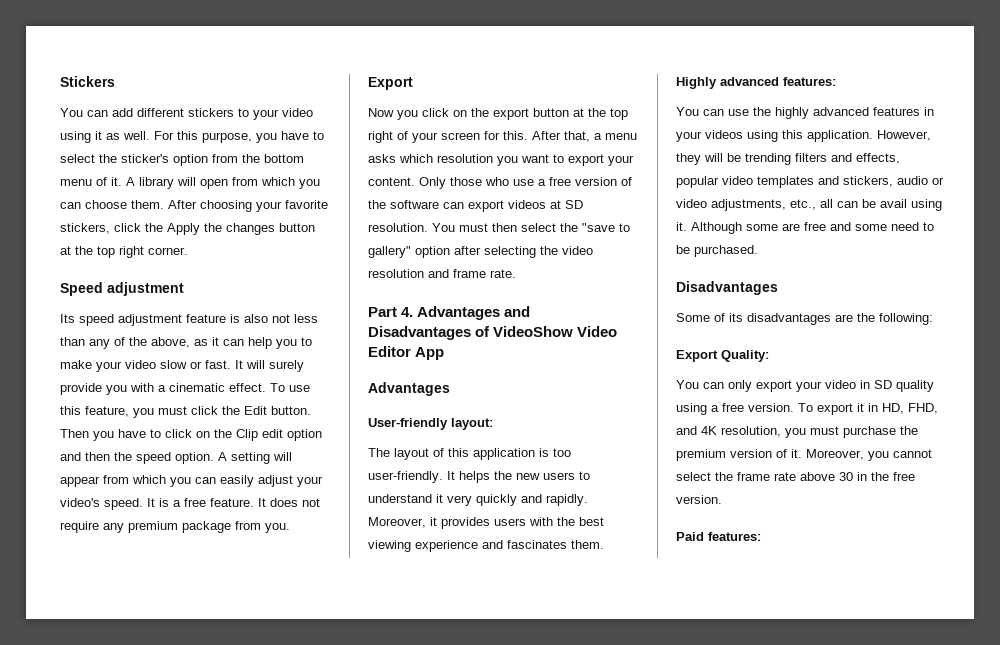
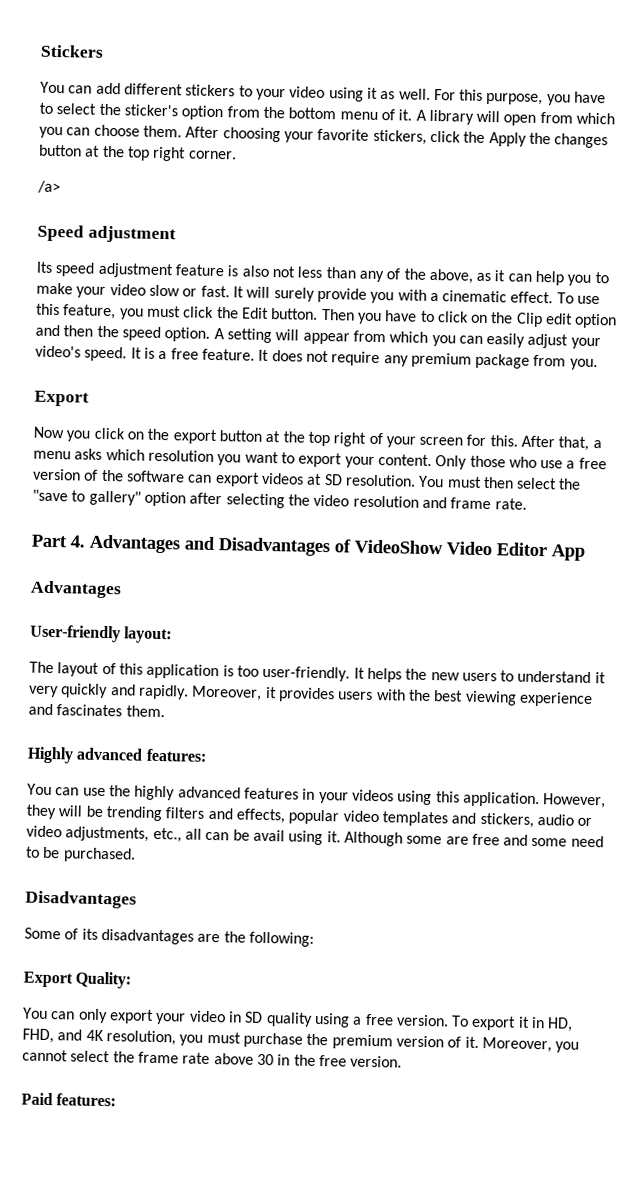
(188, 251) none -> [37,180,61,194] // /a>

